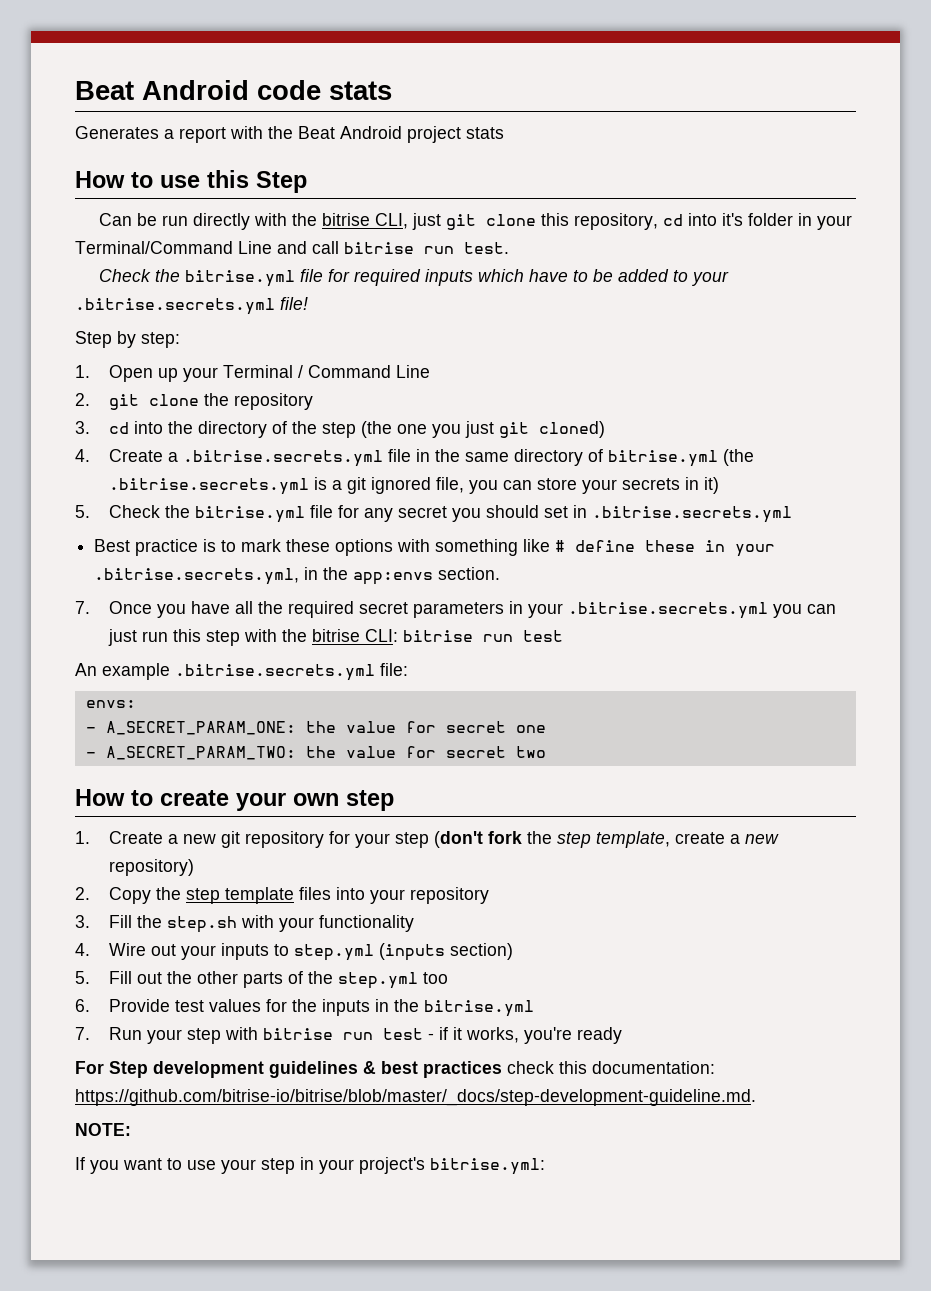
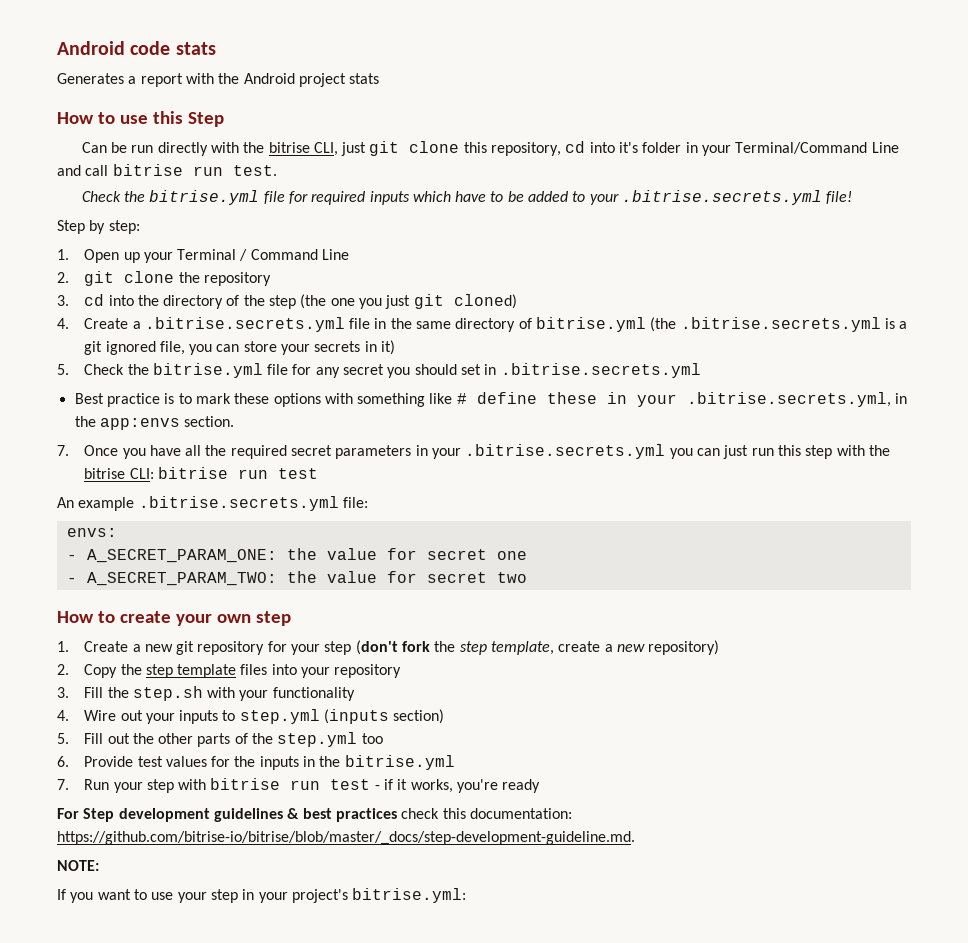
[75,81,134,100] Beat -> (57, 48) none
[298,126,335,139] Beat -> (240, 78) none

